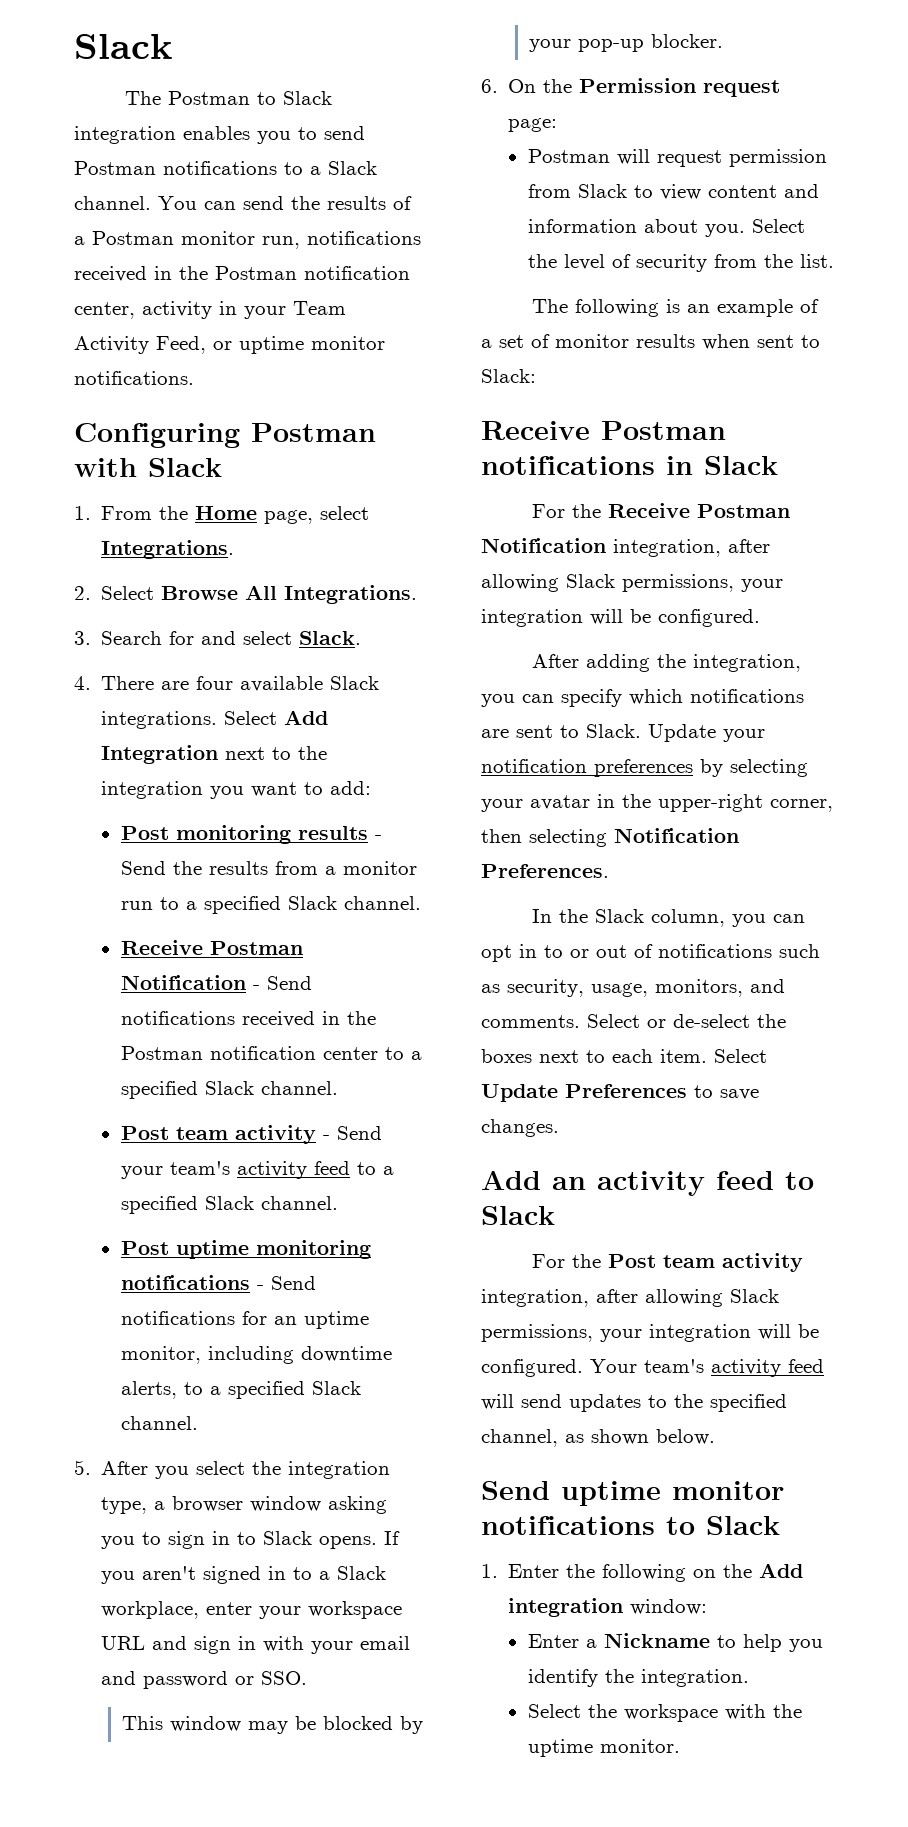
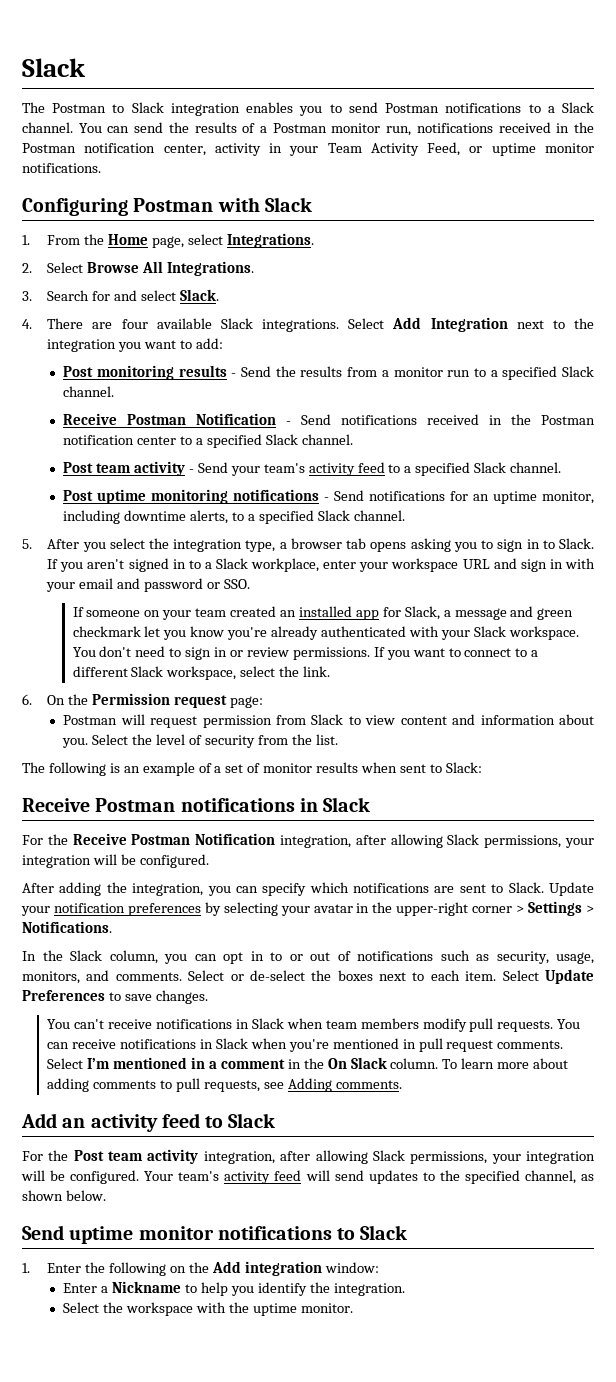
[250,1496,322,1512] window -> [346,538,407,552] tab opens
[263,1531,378,1549] Slack opens. -> [559,538,594,549] Slack.
[122,1716,424,1734] [529,34,724,52] This window may be blocked by your pop-up blocker. -> [72,606,574,620] [72,626,579,640] [72,646,539,660] [72,666,331,680] If someone on your team created an installed app for Slack, a message and green checkmark let you know you're already authenticated with your Slack workspace. You don't need to sign in or review permissions. If you want to connect to a different Slack workspace, select the link.
[770,799,833,812] [481,828,739,847] [481,864,609,878] corner, then selecting Notification Preferences. -> [472,901,594,916] [22,921,112,933] corner > Settings > Notifications.
(559, 1128) none -> [47,1018,581,1032] [47,1038,564,1052] [47,1057,569,1069] [47,1078,402,1092] // You can't receive notifications in Slack when team members modify pull requests. You can receive notifications in Slack when you're mentioned in pull request comments. Select I’m mentioned in a comment in the On Slack column. To learn more about adding comments to pull requests, see Adding comments.

